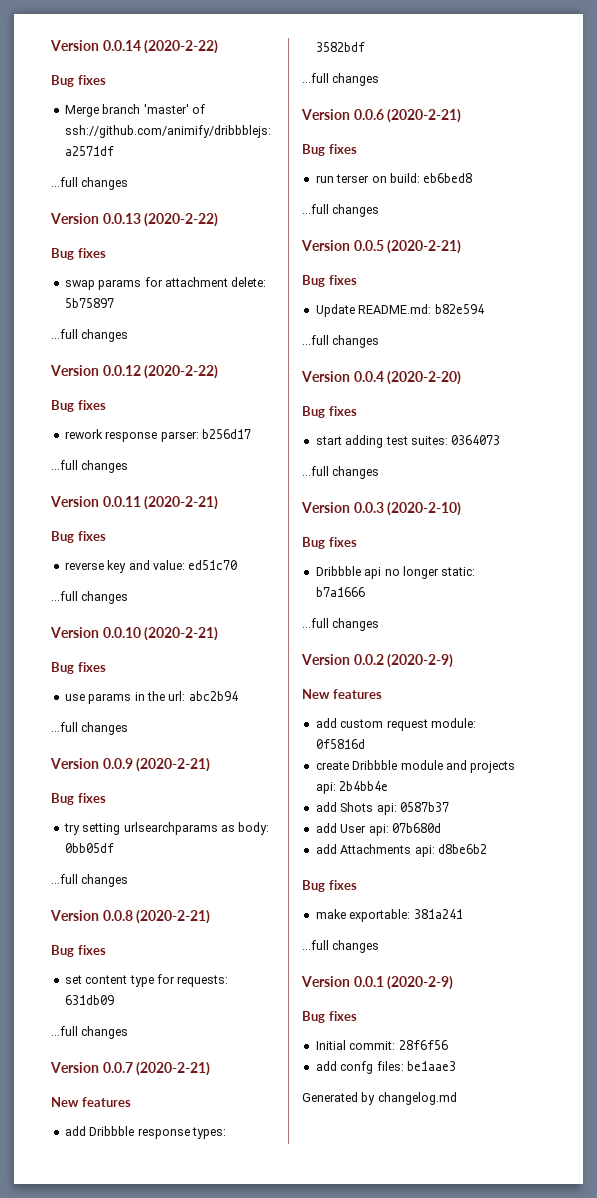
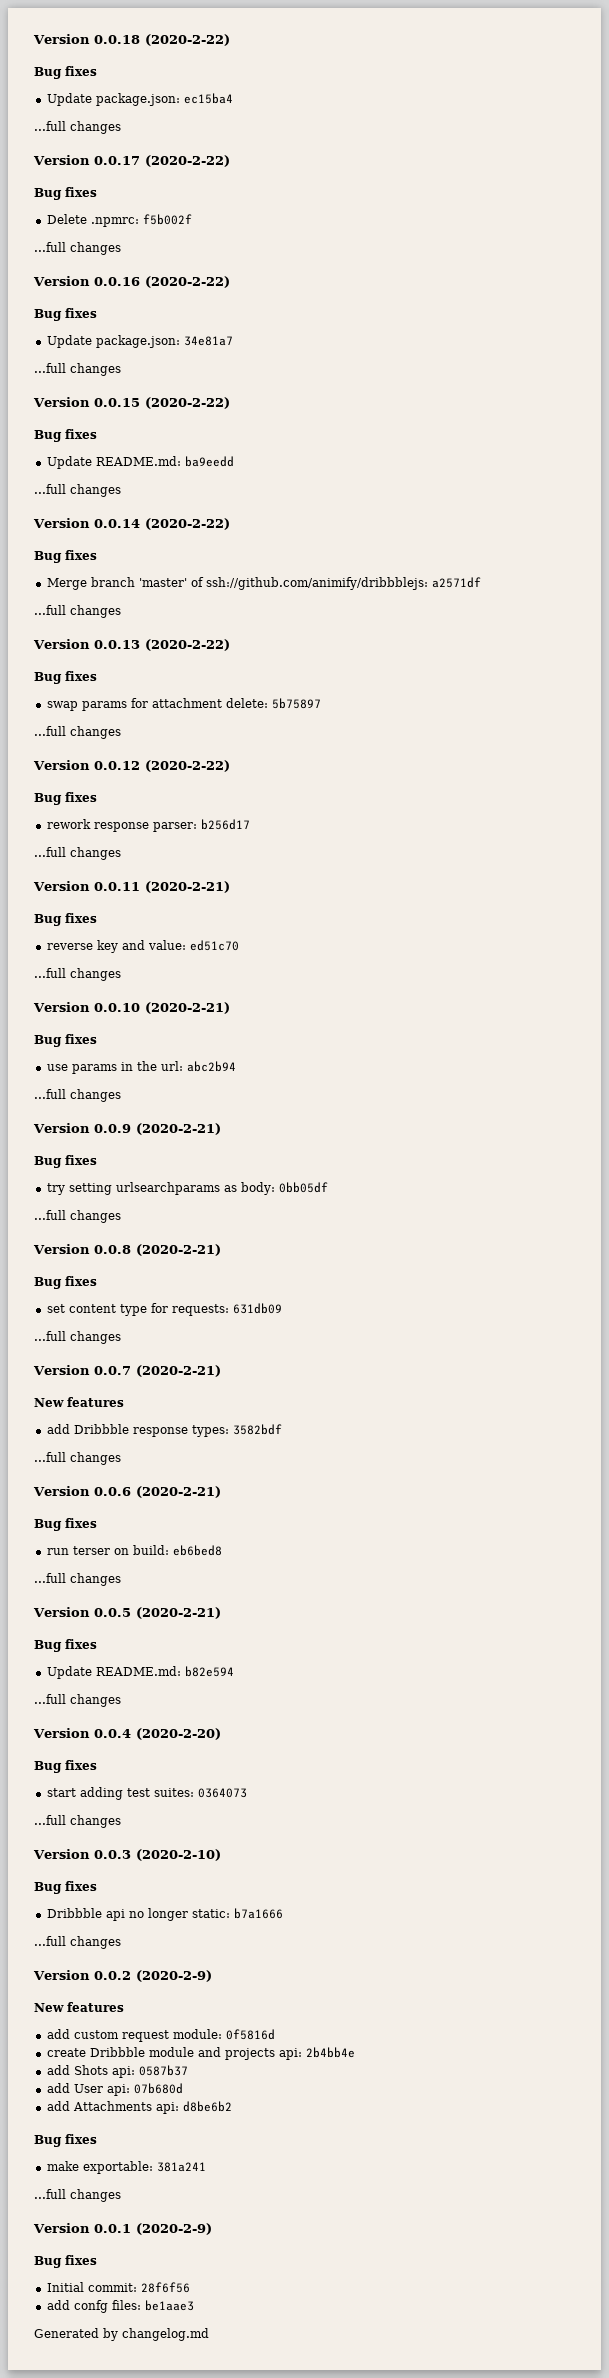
[50,40,99,51] Version -> [33,34,230,46] [34,66,97,79] [46,93,233,106] [34,121,121,134] [33,155,230,167] [34,187,97,200] [46,214,192,227] [34,242,121,255] [33,276,230,288] [34,308,97,321] [46,335,233,348] [34,363,121,376] [33,397,230,409] [34,429,97,442] [46,456,234,469] [34,484,121,497] [33,518,90,528] Version 0.0.18 (2020-2-22) // Bug fixes // Update package.json: ec15ba4 // ...full changes // Version 0.0.17 (2020-2-22) // Bug fixes // Delete .npmrc: f5b002f // ...full changes // Version 0.0.16 (2020-2-22) // Bug fixes // Update package.json: 34e81a7 // ...full changes // Version 0.0.15 (2020-2-22) // Bug fixes // Update README.md: ba9eedd // ...full changes // Version

